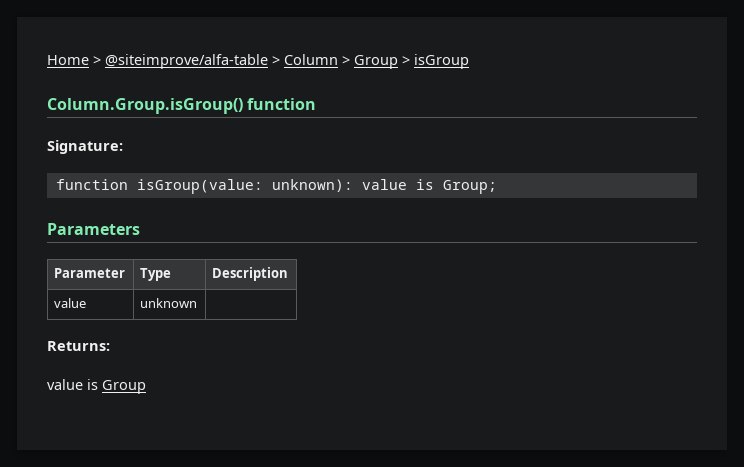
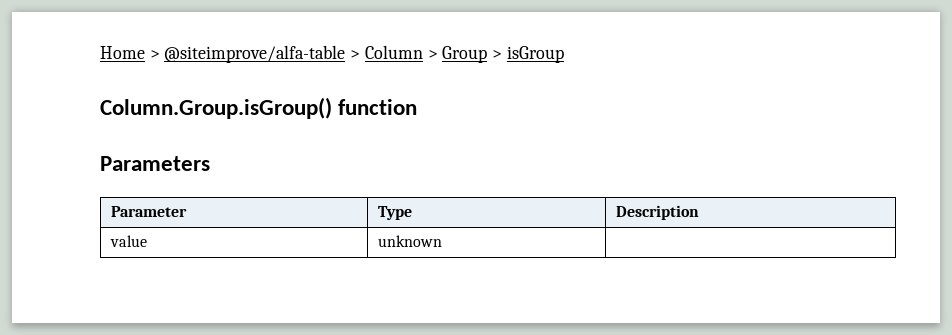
[47,140,123,154] [55,179,497,194] // Signature: // function isGroup(value: unknown): value is Group; -> (418, 107) none
[47,341,110,351] [47,379,146,394] // Returns: // value is Group -> (442, 241) none

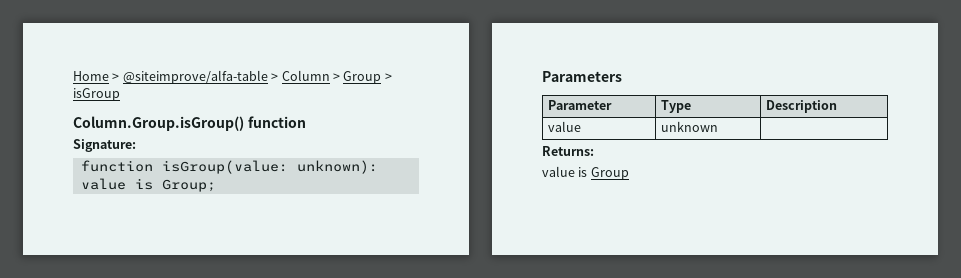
(418, 107) none -> [73,139,136,152] [80,160,378,174] [80,178,216,192] // Signature: // function isGroup(value: unknown): value is Group;
(442, 241) none -> [542,146,594,156] [542,166,629,180] // Returns: // value is Group

